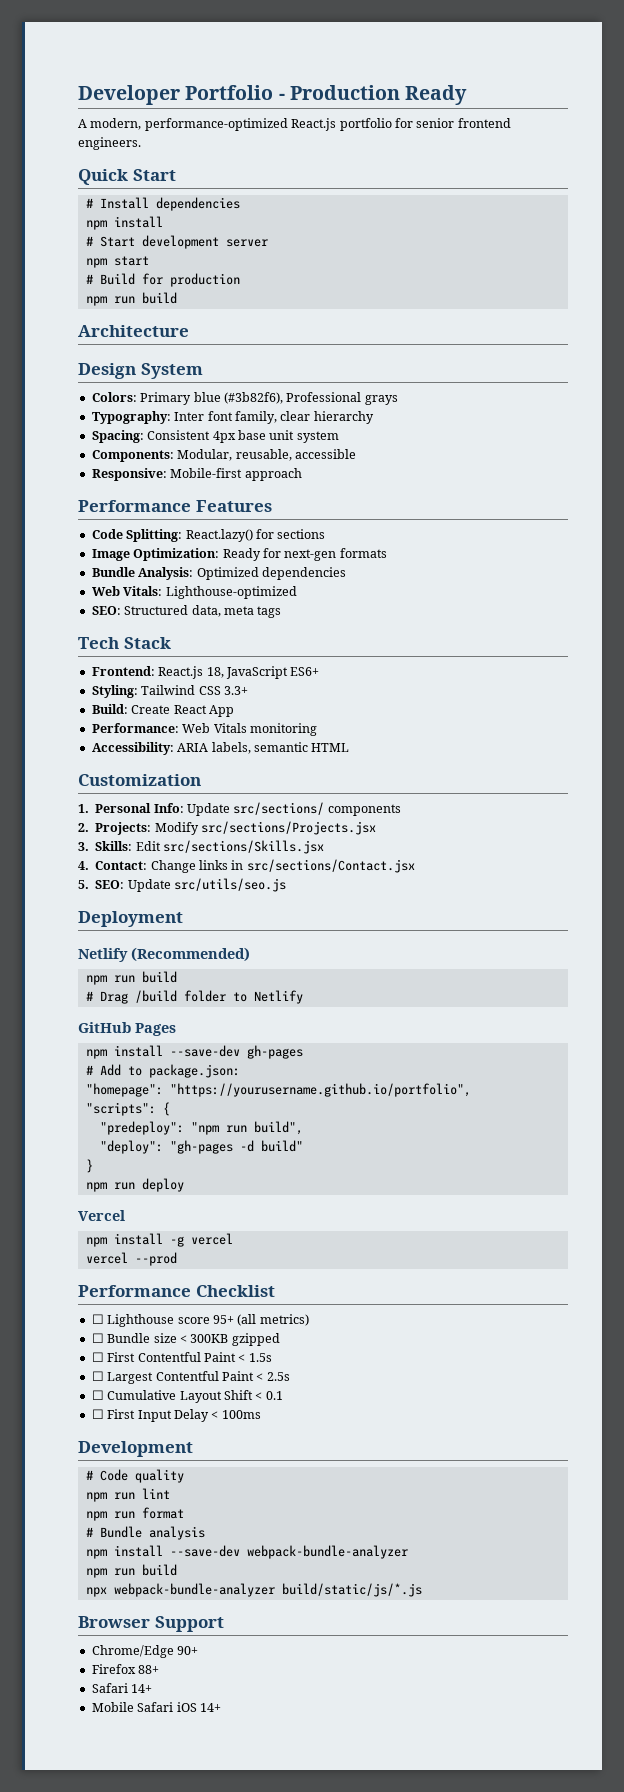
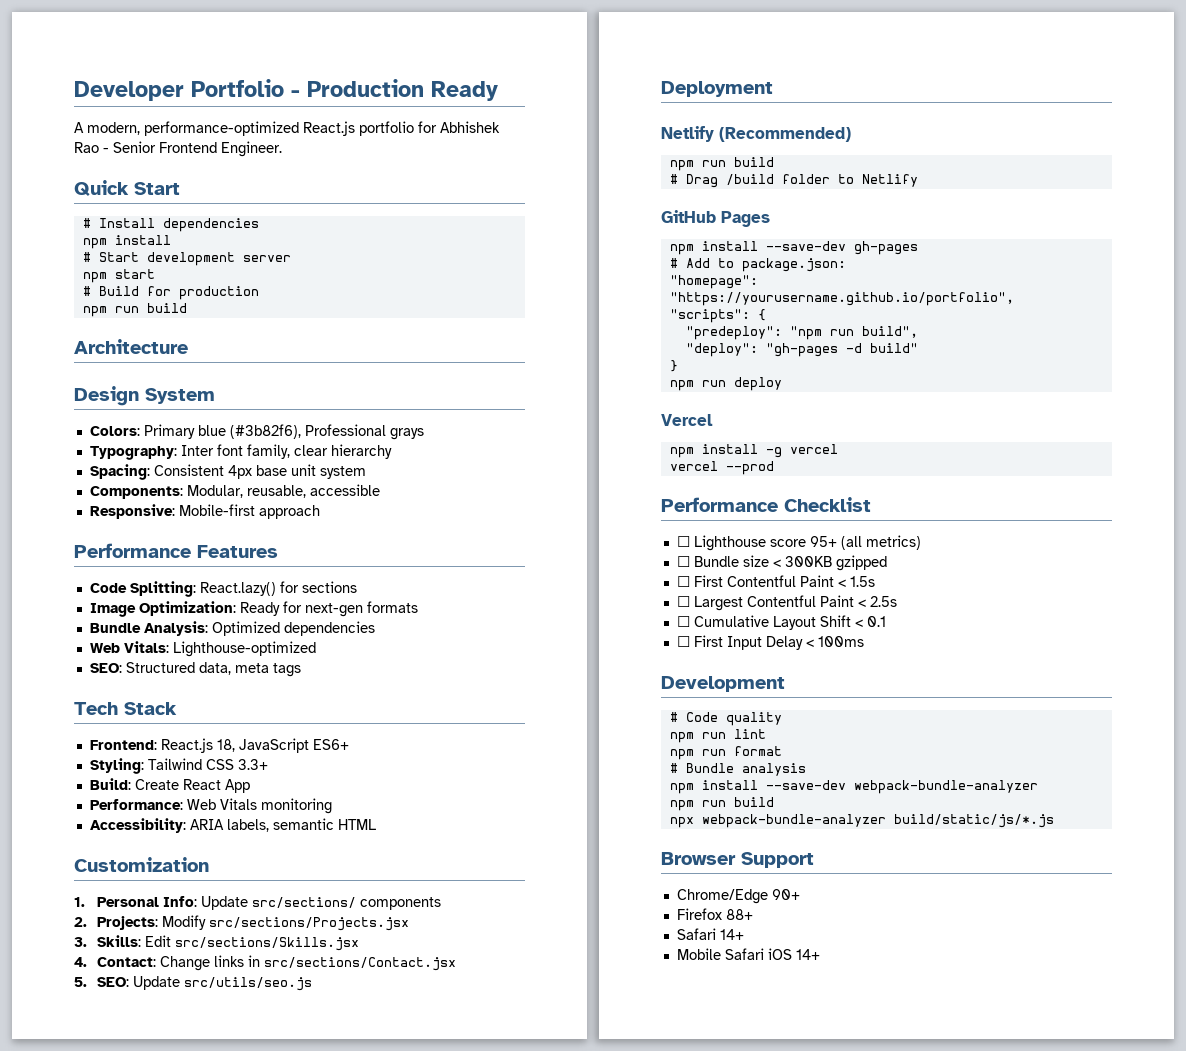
[416,118,511,128] [78,137,141,150] senior frontend engineers. -> [440,121,500,133] [74,141,282,157] Abhishek Rao - Senior Frontend Engineer.

